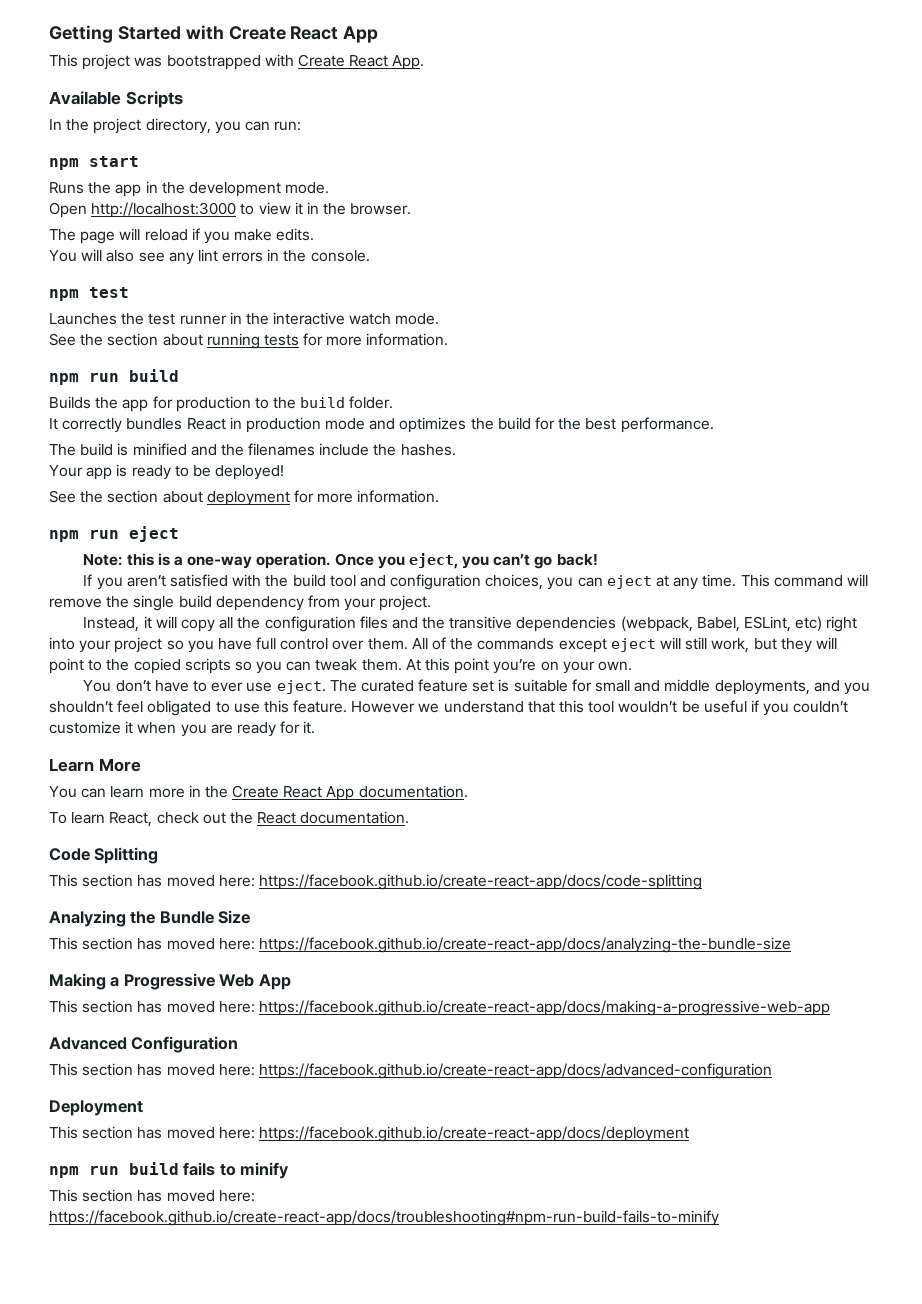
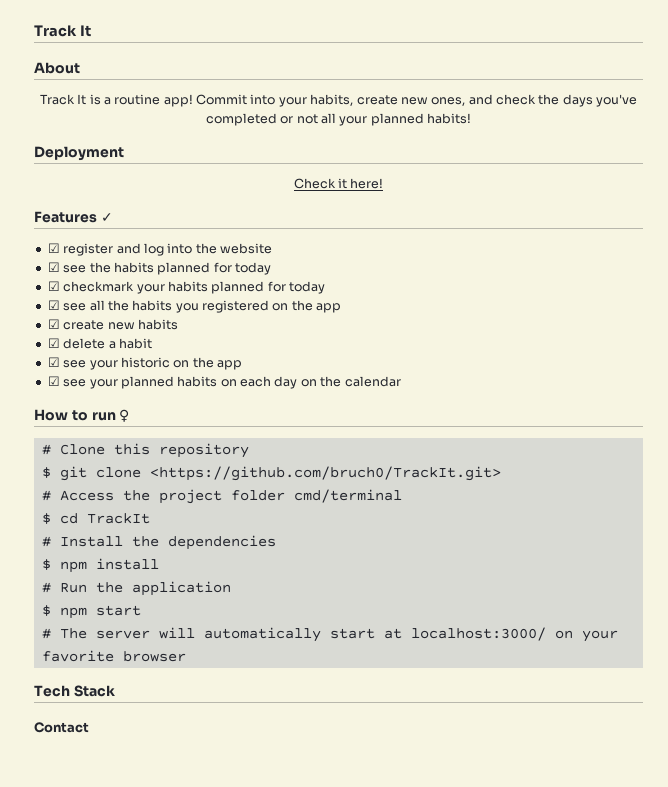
[49,25,379,43] [49,54,425,70] [49,91,183,108] [49,118,302,134] [49,156,139,170] [49,181,330,197] [49,202,412,218] [49,228,315,244] [49,249,370,265] [49,287,129,301] [49,312,440,325] [49,333,449,349] [49,369,179,385] [49,396,394,412] [49,417,714,433] [49,443,456,456] [49,464,285,480] [49,490,440,506] [49,526,179,542] [83,553,598,569] [83,574,868,590] [49,595,432,611] [83,616,858,632] [49,637,837,653] [49,658,632,674] [83,679,870,695] [49,700,849,716] [49,721,316,737] [49,758,141,772] [49,785,468,801] [49,811,410,827] [49,847,159,864] [49,874,702,890] [49,910,251,927] [49,937,791,953] [49,973,291,990] [49,1000,830,1016] [49,1036,239,1053] [49,1063,772,1079] [49,1100,143,1116] [49,1126,689,1142] [49,1162,290,1179] [49,1189,255,1202] [49,1210,719,1226] Getting Started with Create React App // This project was bootstrapped with Create React App. // Available Scripts // In the project directory, you can run: // npm start // Runs the app in the development mode. // Open http://localhost:3000 to view it in the browser. // The page will reload if you make edits. // You will also see any lint errors in the console. // npm test // Launches the test runner in the interactive watch mode. // See the section about running tests for more information. // npm run build // Builds the app for production to the build folder. // It correctly bundles React in production mode and optimizes the build for the best performance. // The build is minified and the filenames include the hashes. // Your app is ready to be deployed! // See the section about deployment for more information. // npm run eject // Note: this is a one-way operation. Once you eject, you can’t go back! // If you aren’t satisfied with the build tool and configuration choices, you can eject at any time. This command will remove the single build dependency from your project. // Instead, it will copy all the configuration files and the transitive dependencies (webpack, Babel, ESLint, etc) right into your project so you have full control over them. All of the commands except eject will still work, but they will point to the copied scripts so you can tweak them. At this point you’re on your own. // You don’t have to ever use eject. The curated feature set is suitable for small and middle deployments, and you shouldn’t feel obligated to use this feature. However we understand that this tool wouldn’t be useful if you couldn’t customize it when you are ready for it. // Learn More // You can learn more in the Create React App documentation. // To learn React, check out the React documentation. // Code Splitting // This section has moved here: https://facebook.github.io/create-react-app/docs/code-splitting // Analyzing the Bundle Size // This section has moved here: https://facebook.github.io/create-react-app/docs/analyzing-the-bundle-size // Making a Progressive Web App // This section has moved here: https://facebook.github.io/create-react-app/docs/making-a-progressive-web-app // Advanced Configuration // This section has moved here: https://facebook.github.io/create-react-app/docs/advanced-configuration // Deployment // This section has moved here: https://facebook.github.io/create-react-app/docs/deployment // npm run build fails to minify // This section has moved here: https://facebook.github.io/create-react-app/docs/troubleshooting#npm-run-build-fails-to-minify -> [34,25,91,37] [34,62,80,74] [39,94,638,107] [205,113,472,126] [34,146,124,161] [293,178,384,189] [34,211,113,223] [47,243,272,256] [47,262,271,275] [47,281,325,294] [47,300,342,313] [47,319,178,330] [47,338,152,349] [47,357,242,370] [47,376,401,389] [34,409,130,422] [41,443,249,458] [41,466,501,481] [41,489,402,504] [41,513,150,524] [41,535,276,550] [41,558,159,573] [41,581,231,596] [41,605,141,619] [41,627,618,642] [41,650,186,662] [34,685,115,697] [34,722,89,733] Track It // About // Track It is a routine app! Commit into your habits, create new ones, and check the days you've completed or not all your planned habits! // Deployment // Check it here! // Features ✓ // ☑ register and log into the website // ☑ see the habits planned for today // ☑ checkmark your habits planned for today // ☑ see all the habits you registered on the app // ☑ create new habits // ☑ delete a habit // ☑ see your historic on the app // ☑ see your planned habits on each day on the calendar // How to run ♀ // # Clone this repository // $ git clone <https://github.com/bruch0/TrackIt.git> // # Access the project folder cmd/terminal // $ cd TrackIt // # Install the dependencies // $ npm install // # Run the application // $ npm start // # The server will automatically start at localhost:3000/ on your favorite browser // Tech Stack // Contact

